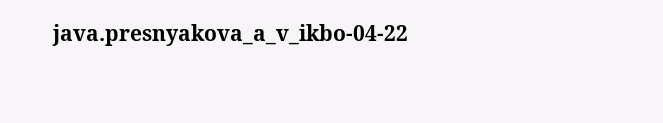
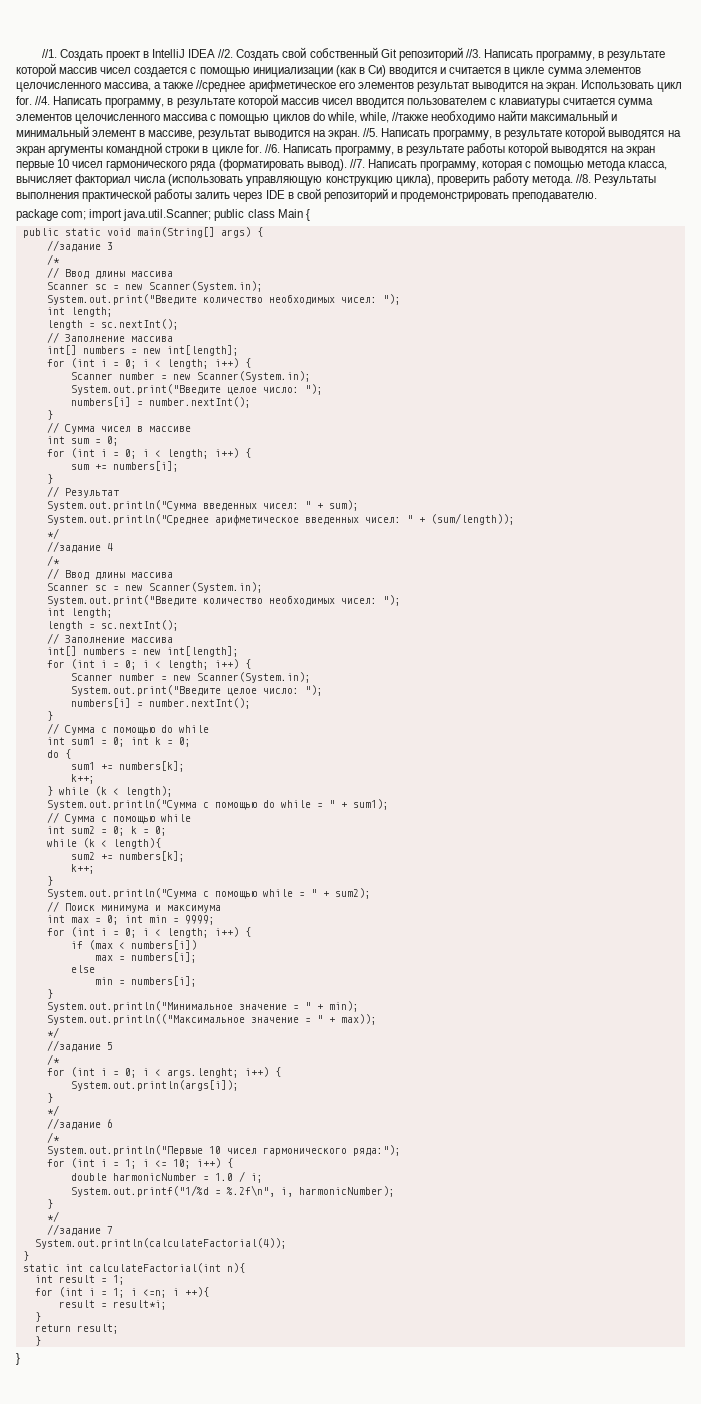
[52,24,408,46] java.presnyakova_a_v_ikbo-04-22 -> [41,47,666,61] [16,63,641,77] [16,80,683,92] [16,94,654,108] [16,110,618,124] [16,126,681,140] [16,142,655,156] [16,159,668,171] [16,173,657,186] [16,188,598,202] [16,209,310,221] [22,227,263,238] [46,240,113,252] [46,254,60,265] [46,267,173,279] [46,281,263,292] [46,294,401,305] [46,307,113,317] [46,319,179,330] [46,332,173,343] [46,345,239,356] [46,358,251,369] [70,371,311,382] [70,384,323,395] [70,397,251,408] [46,410,53,420] [46,422,191,434] [46,436,119,446] [46,448,251,459] [70,461,179,472] [46,474,53,484] [46,486,119,498] [46,500,359,511] [46,513,515,526] [46,528,59,539] [46,541,113,553] [46,555,60,566] [46,568,173,580] [46,582,263,593] [46,595,401,606] [46,608,113,618] [46,620,179,631] [46,633,173,644] [46,646,239,657] [46,659,251,670] [70,672,311,683] [70,685,323,696] [70,698,251,709] [46,711,53,721] [46,723,209,735] [46,737,191,747] [46,749,71,759] [70,761,185,772] [70,774,95,784] [46,786,173,797] [46,799,389,810] [46,812,191,824] [46,826,167,836] [46,838,161,849] [70,851,185,862] [70,864,95,874] [46,876,53,886] [46,888,371,899] [46,901,221,913] [46,915,215,925] [46,927,251,938] [70,940,197,950] [94,952,197,963] [70,965,95,973] [94,976,197,987] [46,989,53,999] [46,1001,359,1012] [46,1014,377,1025] [46,1027,59,1038] [46,1040,113,1052] [46,1054,60,1065] [46,1067,281,1078] [70,1080,239,1091] [46,1093,53,1103] [46,1105,59,1116] [46,1118,113,1130] [46,1132,60,1143] [46,1145,401,1156] [46,1158,233,1169] [70,1171,263,1183] [70,1185,395,1197] [46,1199,53,1209] [46,1211,59,1222] [46,1224,113,1236] [34,1238,287,1249] [22,1251,29,1261] [22,1263,245,1273] [34,1275,125,1285] [34,1287,209,1298] [58,1300,167,1310] [34,1312,41,1322] [34,1324,119,1334] [34,1336,41,1346] [16,1353,20,1365] //1. Создать проект в IntelliJ IDEA //2. Создать свой собственный Git репозитoрий //3. Написать программу, в результате которой массив чисел создается с помощью инициализации (как в Си) вводится и считается в цикле сумма элементов целочисленного массива, а также //среднее арифметическое его элементов результат выводится на экран. Использовать цикл for. //4. Написать программу, в результате которой массив чисел вводится пользователем с клавиатуры считается сумма элементов целочисленного массива с помощью циклов do while, while, //также необходимо найти максимальный и минимальный элемент в массиве, результат выводится на экран. //5. Написать программу, в результате которой выводятся на экран аргументы командной строки в цикле for. //6. Написать программу, в результате работы которой выводятся на экран первые 10 чисел гармонического ряда (форматировать вывод). //7. Написать программу, которая с помощью метода класса, вычисляет факториал числа (использовать управляющую конструкцию цикла), проверить работу метода. //8. Результаты выполнения практической работы залить через IDE в свой репозитoрий и продемонстрировать преподавателю. // package com; import java.util.Scanner; public class Main { // public static void main(String[] args) { // //задание 3 // /* // // Ввод длины массива // Scanner sc = new Scanner(System.in); // System.out.print("Введите количество необходимых чисел: "); // int length; // length = sc.nextInt(); // // Заполнение массива // int[] numbers = new int[length]; // for (int i = 0; i < length; i++) { // Scanner number = new Scanner(System.in); // System.out.print("Введите целое число: "); // numbers[i] = number.nextInt(); // } // // Сумма чисел в массиве // int sum = 0; // for (int i = 0; i < length; i++) { // sum += numbers[i]; // } // // Результат // System.out.println("Сумма введенных чисел: " + sum); // System.out.println("Среднее арифметическое введенных чисел: " + (sum/length)); // */ // //задание 4 // /* // // Ввод длины массива // Scanner sc = new Scanner(System.in); // System.out.print("Введите количество необходимых чисел: "); // int length; // length = sc.nextInt(); // // Заполнение массива // int[] numbers = new int[length]; // for (int i = 0; i < length; i++) { // Scanner number = new Scanner(System.in); // System.out.print("Введите целое число: "); // numbers[i] = number.nextInt(); // } // // Сумма с помощью do while // int sum1 = 0; int k = 0; // do { // sum1 += numbers[k]; // k++; // } while (k < length); // System.out.println("Сумма с помощью do while = " + sum1); // // Сумма с помощью while // int sum2 = 0; k = 0; // while (k < length){ // sum2 += numbers[k]; // k++; // } // System.out.println("Сумма с помощью while = " + sum2); // // Поиск минимума и максимума // int max = 0; int min = 9999; // for (int i = 0; i < length; i++) { // if (max < numbers[i]) // max = numbers[i]; // else // min = numbers[i]; // } // System.out.println("Минимальное значение = " + min); // System.out.println(("Максимальное значение = " + max)); // */ // //задание 5 // /* // for (int i = 0; i < args.lenght; i++) { // System.out.println(args[i]); // } // */ // //задание 6 // /* // System.out.println("Первые 10 чисел гармонического ряда:"); // for (int i = 1; i <= 10; i++) { // double harmonicNumber = 1.0 / i; // System.out.printf("1/%d = %.2f\n", i, harmonicNumber); // } // */ // //задание 7 // System.out.println(calculateFactorial(4)); // } // static int calculateFactorial(int n){ // int result = 1; // for (int i = 1; i <=n; i ++){ // result = result*i; // } // return result; // } // }

